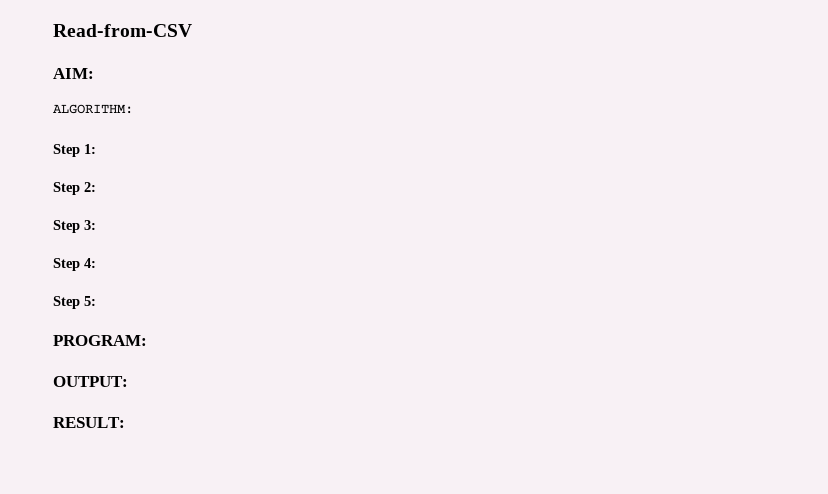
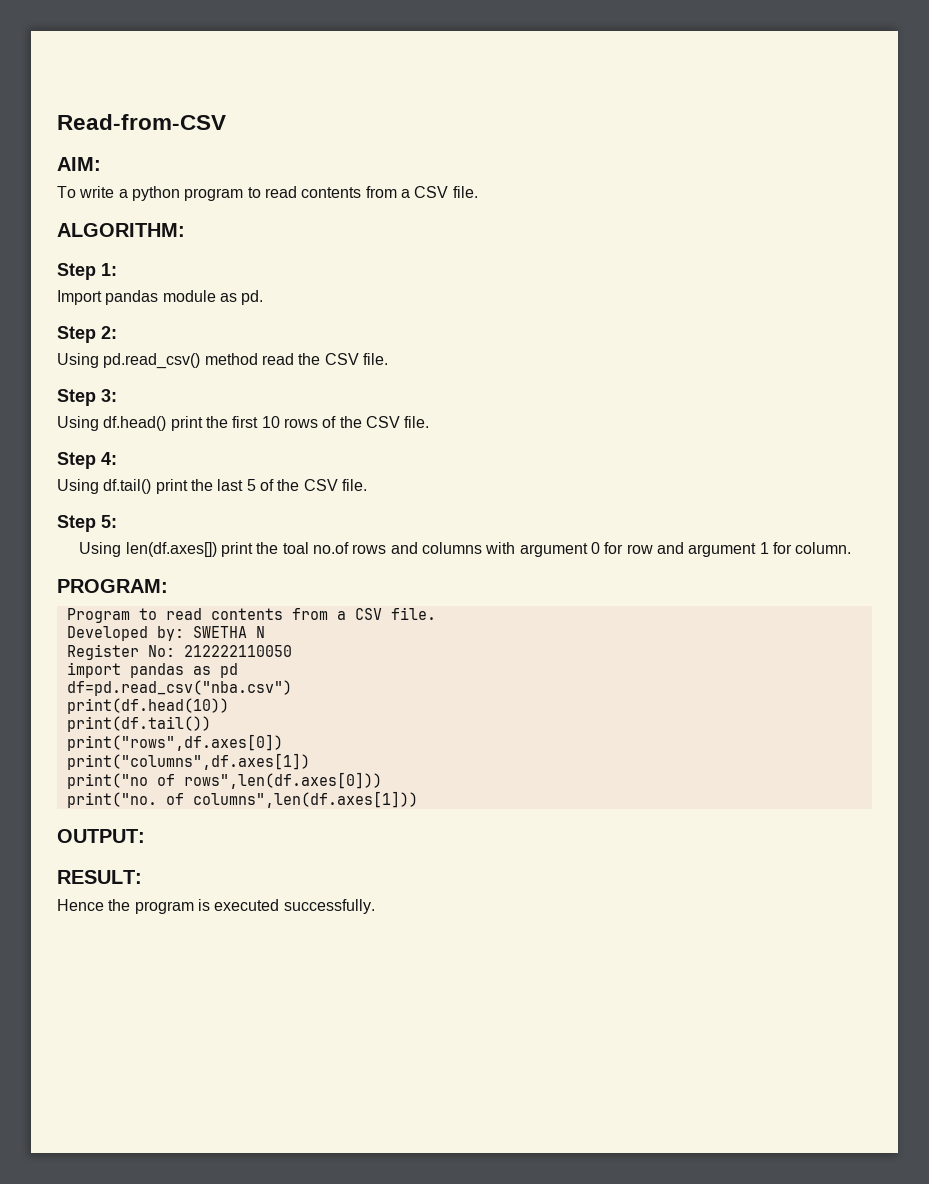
[53,104,133,114] [53,144,96,157] [53,182,96,195] [53,220,96,233] [53,258,96,271] [53,296,96,309] [53,335,147,346] [53,376,128,387] [53,417,125,428] ALGORITHM: // Step 1: // Step 2: // Step 3: // Step 4: // Step 5: // PROGRAM: // OUTPUT: // RESULT: -> [57,186,478,201] [57,223,185,237] [57,263,117,280] [57,290,264,305] [57,326,117,343] [57,353,388,369] [57,389,117,406] [57,416,430,431] [57,452,117,469] [57,479,367,494] [57,515,117,532] [79,542,852,557] [57,579,168,593] [66,607,436,623] [66,626,265,641] [66,644,292,660] [66,662,238,678] [66,680,292,696] [66,698,229,714] [66,716,211,732] [66,734,283,751] [66,753,310,770] [66,772,382,789] [66,791,418,808] [57,829,145,843] [57,870,142,884] [57,899,375,914] To write a python program to read contents from a CSV file. // ALGORITHM: // Step 1: // Import pandas module as pd. // Step 2: // Using pd.read_csv() method read the CSV file. // Step 3: // Using df.head() print the first 10 rows of the CSV file. // Step 4: // Using df.tail() print the last 5 of the CSV file. // Step 5: // Using len(df.axes[]) print the toal no.of rows and columns with argument 0 for row and argument 1 for column. // PROGRAM: // Program to read contents from a CSV file. // Developed by: SWETHA N // Register No: 212222110050 // import pandas as pd // df=pd.read_csv("nba.csv") // print(df.head(10)) // print(df.tail()) // print("rows",df.axes[0]) // print("columns",df.axes[1]) // print("no of rows",len(df.axes[0])) // print("no. of columns",len(df.axes[1])) // OUTPUT: // RESULT: // Hence the program is executed successfully.

